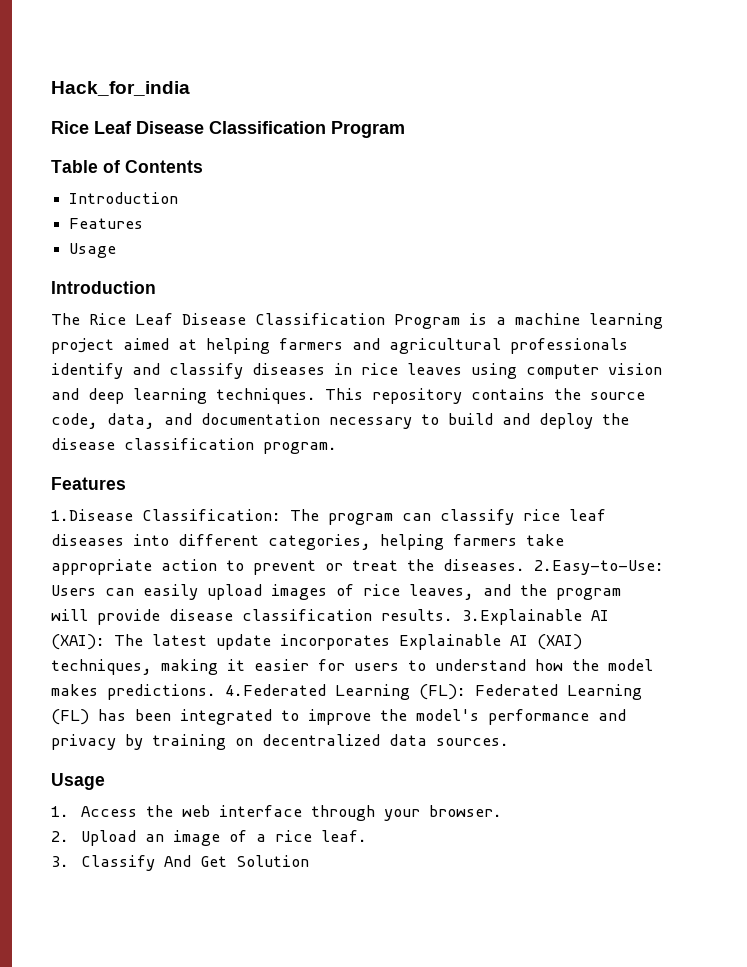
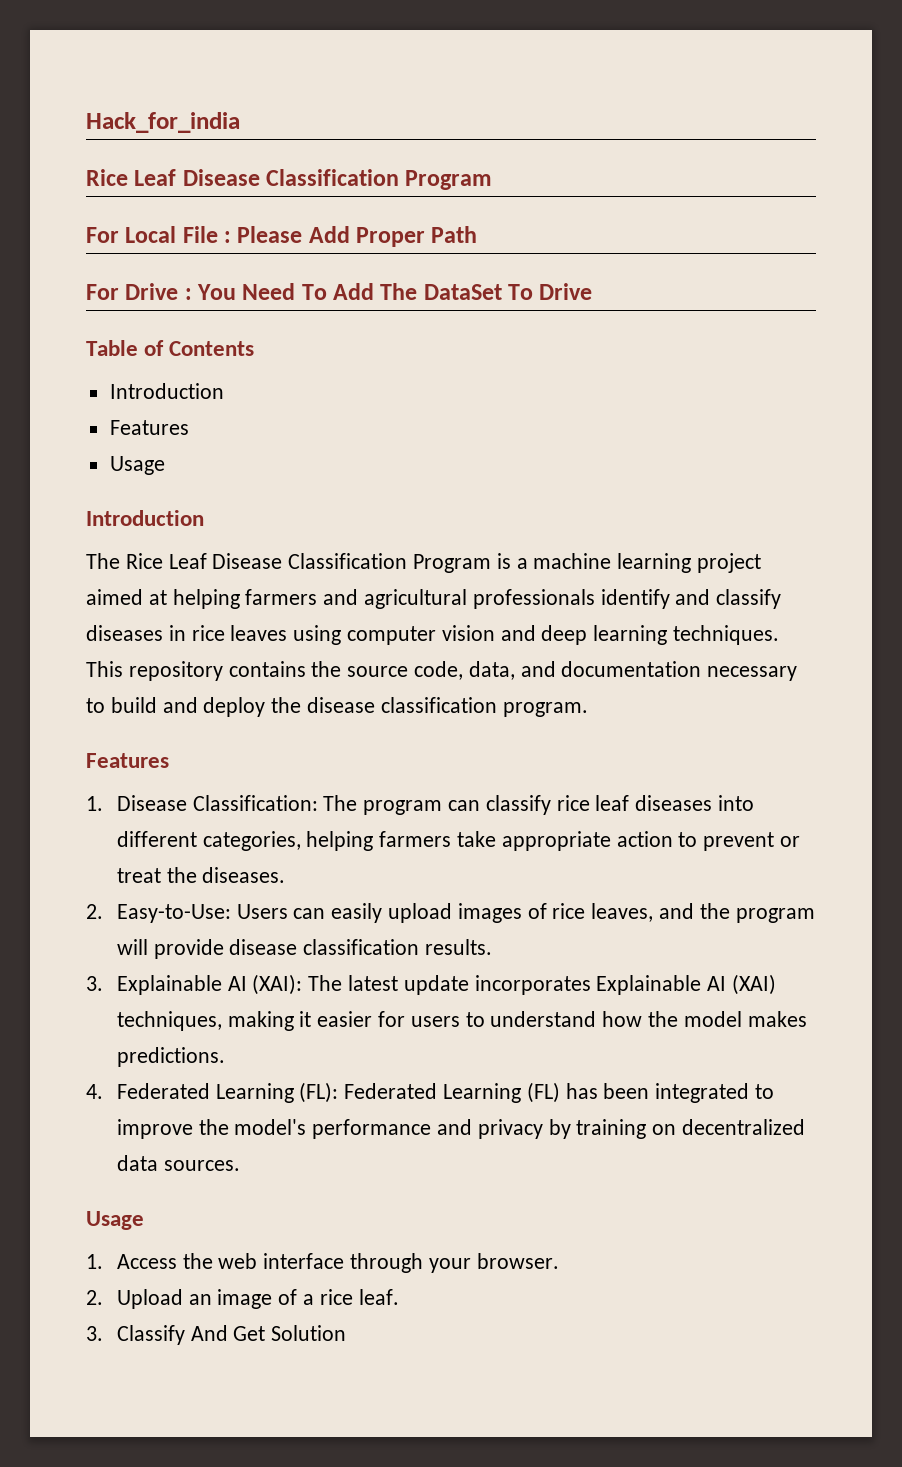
(405, 129) none -> [86,226,478,247] [86,283,593,300] // For Local File : Please Add Proper Path // For Drive : You Need To Add The DataSet To Drive
[51,509,133,521] 1.Disease -> [86,795,187,811] 1. Disease
[534,560,664,575] 2.Easy-to-Use: -> [86,904,231,923] // 2. Easy-to-Use:
[462,609,582,625] 3.Explainable -> [86,975,222,995] // 3. Explainable
[225,684,326,696] 4.Federated -> [86,1083,210,1099] // 4. Federated

